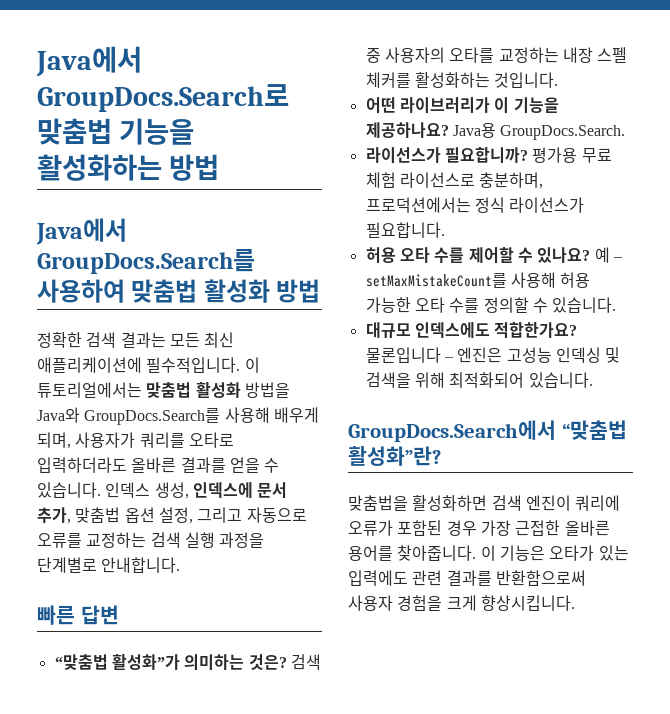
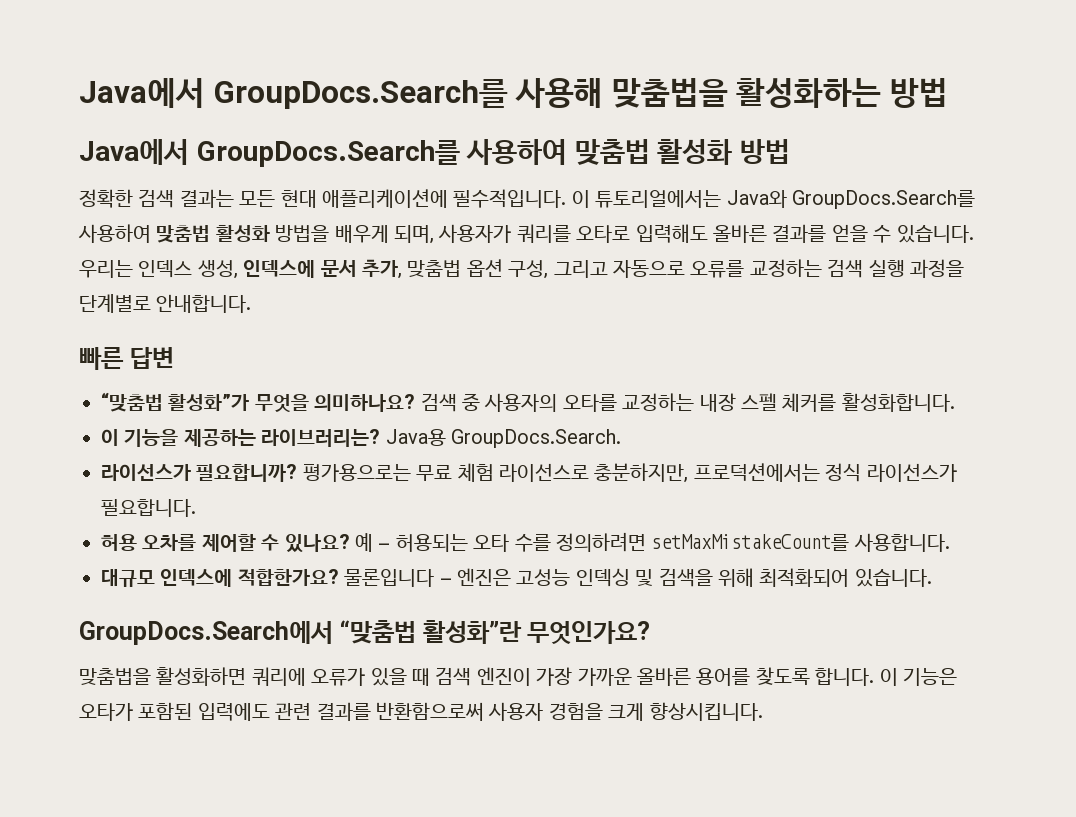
[36,46,142,77] [37,84,289,112] [37,118,195,145] Java에서 GroupDocs.Search로 맞춤법 기능을 -> [79,78,728,109] Java에서 GroupDocs.Search를 사용해 맞춤법을
[204,332,235,348] 최신 -> [280,190,317,208] 현대
[146,382,290,398] [37,407,270,425] 맞춤법 활성화 방법을 Java와 GroupDocs.Search를 사용해 -> [726,190,975,209] [78,224,330,243] Java와 GroupDocs.Search를 사용하여 맞춤법 활성화 방법을
[37,457,127,473] 입력하더라도 -> [635,224,708,243] 입력해도
(101, 490) none -> [79,260,133,278] 우리는
[158,507,193,524] 설정, -> [508,260,549,279] 구성,
[184,654,287,670] 의미하는 것은? -> [254,394,416,412] 무엇을 의미하나요?
[414,72,559,88] [365,97,559,114] [365,122,449,138] 활성화하는 것입니다. // 어떤 라이브러리가 이 기능을 제공하나요? -> [841,393,955,412] [101,429,381,447] 활성화합니다. // 이 기능을 제공하는 라이브러리는?
[532,147,578,163] 평가용 -> [302,464,411,482] 평가용으로는
[479,172,544,189] 충분하며, -> [594,463,689,483] 충분하지만,
[399,247,465,263] 오타 수를 -> [142,534,197,551] 오차를
[365,272,591,288] [365,297,617,313] setMaxMistakeCount를 사용해 허용 가능한 오타 수를 정의할 수 있습니다. -> [395,532,950,552] 허용되는 오타 수를 정의하려면 setMaxMistakeCount를 사용합니다.
[414,322,490,338] 인덱스에도 -> [160,569,233,587] 인덱스에
[348,446,441,466] 활성화”란? -> [422,620,651,644] 활성화”란 무엇인가요?
[491,495,621,511] [348,520,610,536] [348,545,477,561] 검색 엔진이 쿼리에 오류가 포함된 경우 가장 근접한 올바른 용어를 찾아줍니다. -> [251,667,875,686] 쿼리에 오류가 있을 때 검색 엔진이 가장 가까운 올바른 용어를 찾도록 합니다.
[598,545,629,561] 있는 -> [138,702,193,720] 포함된

